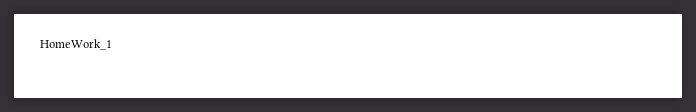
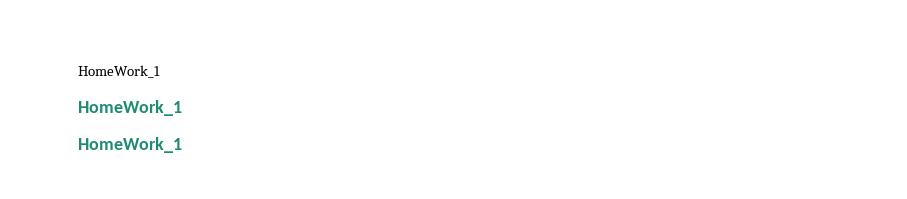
[40,39,112,50] HomeWork_1 -> [78,65,160,78] [78,100,182,116] [78,137,182,153] HomeWork_1 // HomeWork_1 // HomeWork_1

